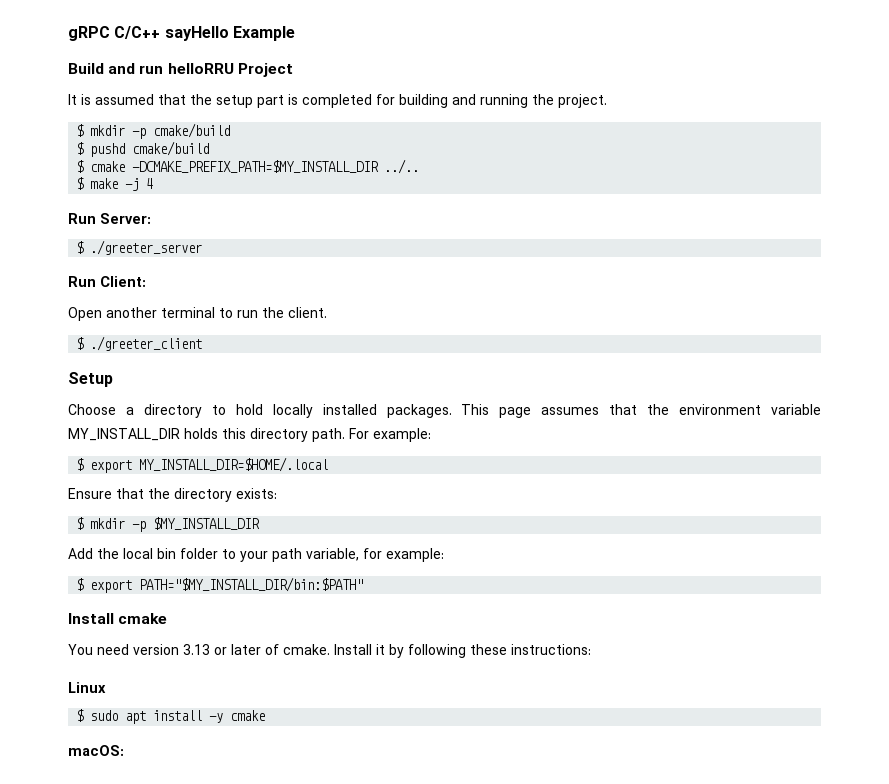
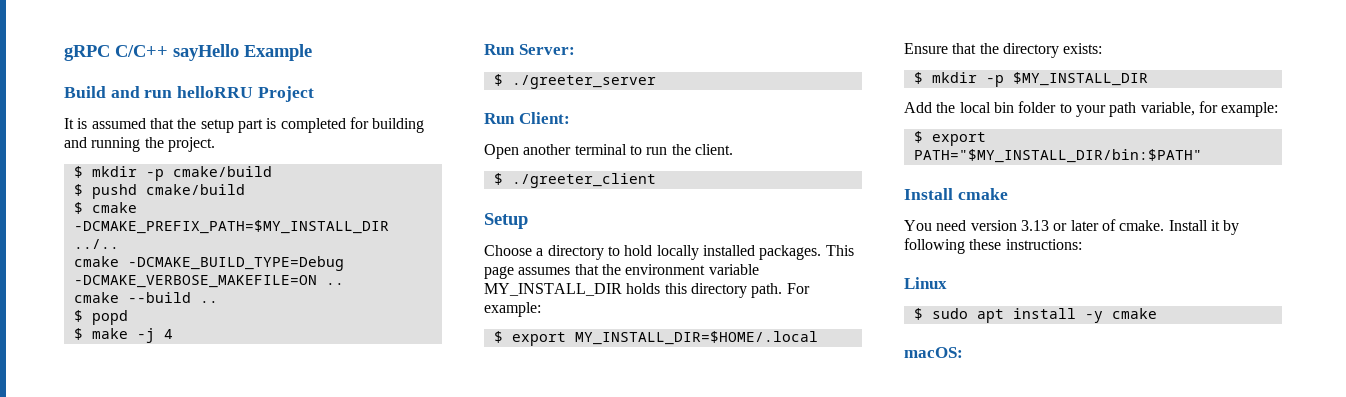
(420, 166) none -> [73,256,344,271] [73,275,344,288] [73,292,218,303] [73,310,128,325] // cmake -DCMAKE_BUILD_TYPE=Debug -DCMAKE_VERBOSE_MAKEFILE=ON .. // cmake --build .. // $ popd

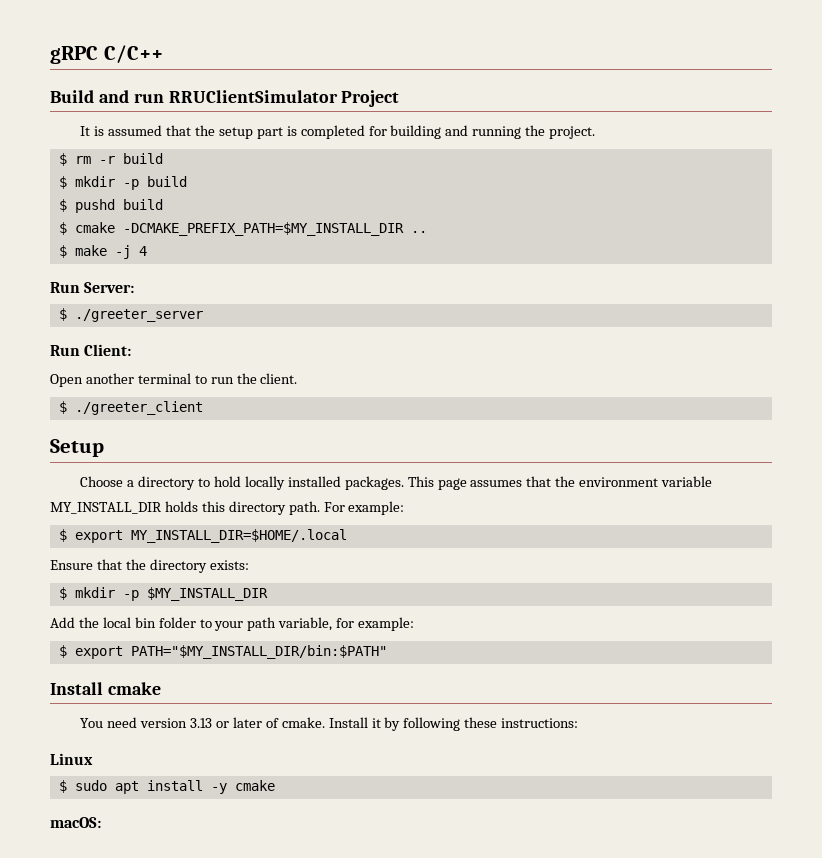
[173,44,312,61] sayHello Example -> (163, 54) none
[177,86,254,98] helloRRU -> [168,90,338,103] RRUClientSimulator
[73,166,272,181] // $ mkdir -p cmake/build -> [58,153,163,166] [58,176,187,190] // $ rm -r build // $ mkdir -p build
[145,184,245,195] cmake/build -> [122,199,163,210] build
[73,239,119,249] [73,256,344,271] [73,275,344,288] [73,292,218,303] [73,310,128,325] ../.. // cmake -DCMAKE_BUILD_TYPE=Debug -DCMAKE_VERBOSE_MAKEFILE=ON .. // cmake --build .. // $ popd -> [410,231,427,233] ..

